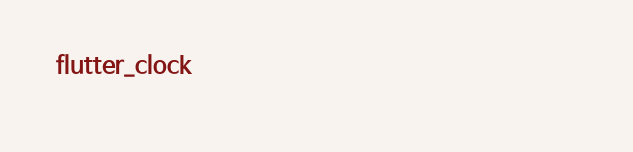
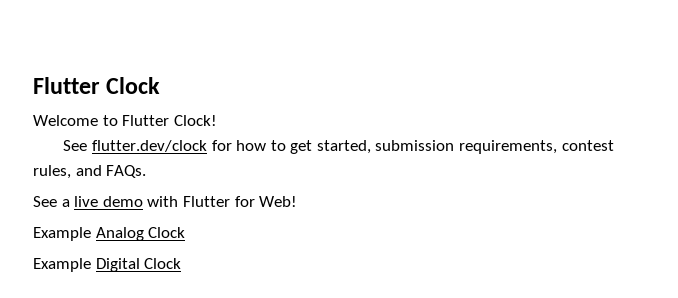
[56,54,193,77] flutter_clock -> [33,77,161,94] [33,115,217,126] [63,140,614,154] [33,165,147,179] [33,196,298,207] [33,227,186,241] [33,258,182,272] Flutter Clock // Welcome to Flutter Clock! // See flutter.dev/clock for how to get started, submission requirements, contest rules, and FAQs. // See a live demo with Flutter for Web! // Example Analog Clock // Example Digital Clock

